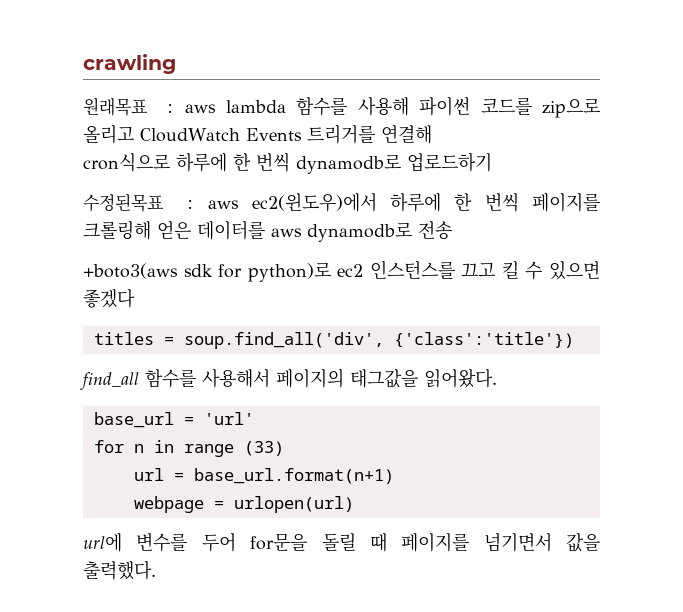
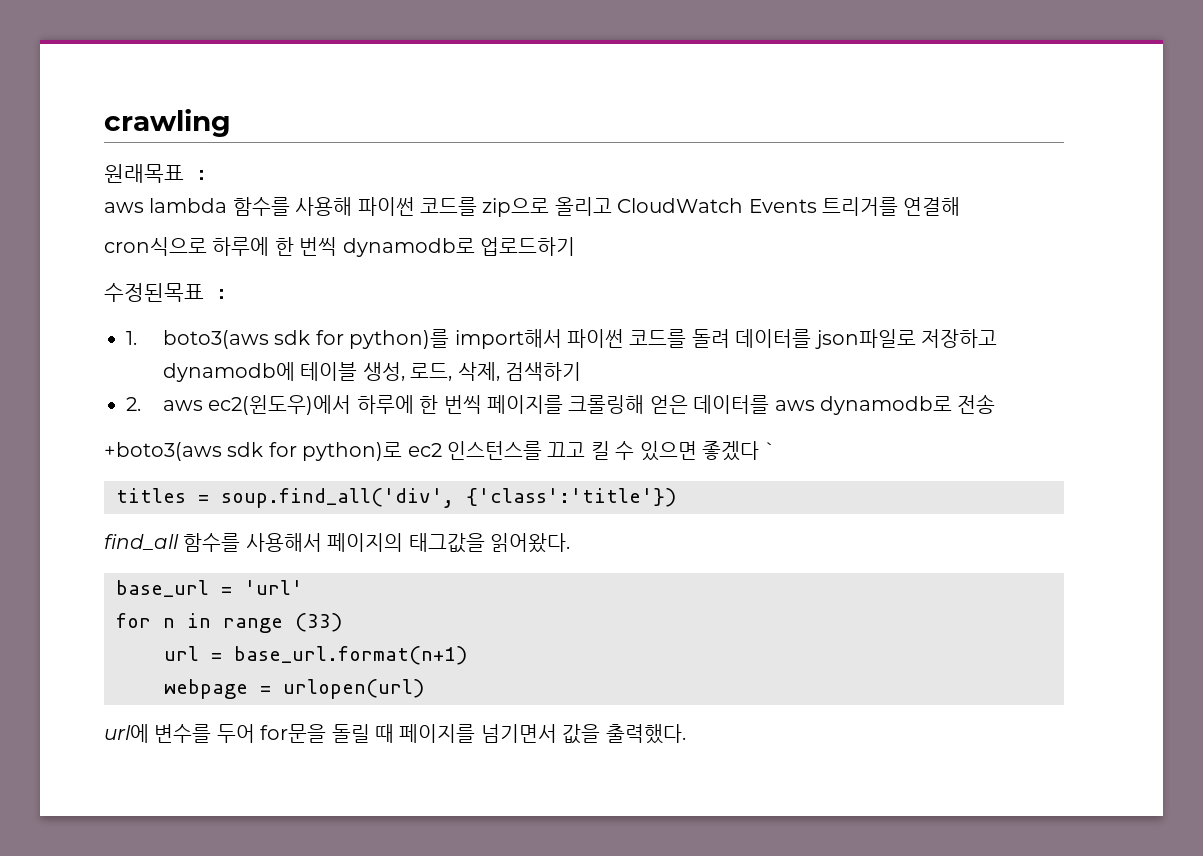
(175, 108) none -> (207, 175) //
(196, 204) none -> [126,329,997,349] [162,362,581,382] [126,397,141,411] // 1. boto3(aws sdk for python)를 import해서 파이썬 코드를 돌려 데이터를 json파일로 저장하고 dynamodb에 테이블 생성, 로드, 삭제, 검색하기 // 2.
(135, 298) none -> [764,442,777,457] `

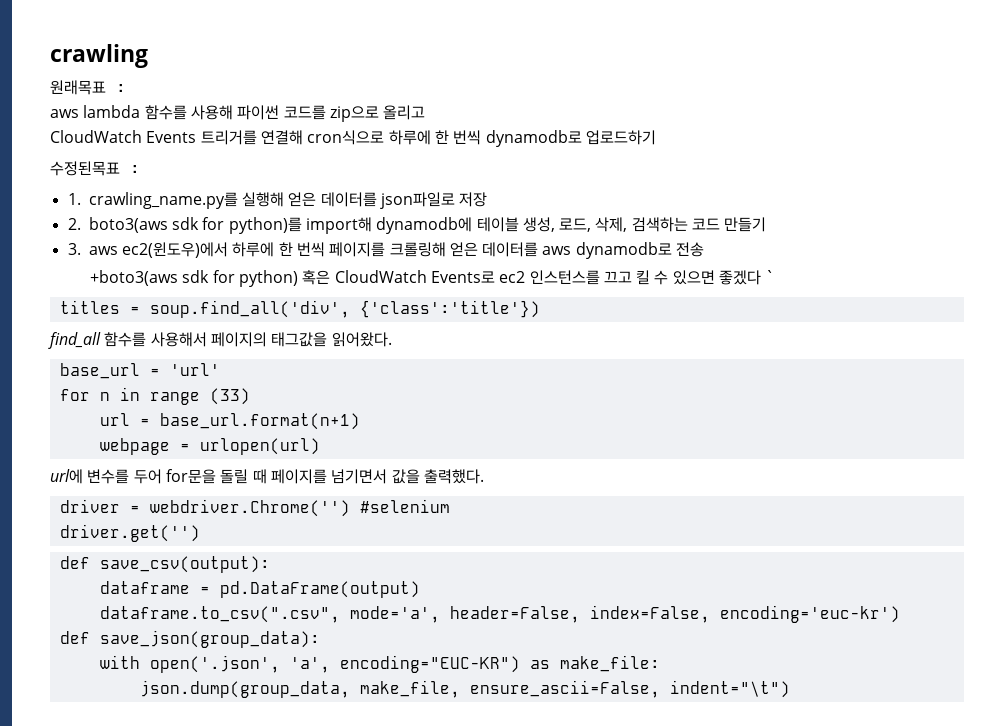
(612, 206) none -> (426, 112) //
(961, 206) // -> (303, 137) none
[162,329,997,349] boto3(aws sdk for python)를 import해서 파이썬 코드를 돌려 데이터를 json파일로 저장하고 -> [88,192,488,209] [67,217,372,234] crawling_name.py를 실행해 얻은 데이터를 json파일로 저장 // 2. boto3(aws sdk for python)를 import해
[504,362,581,381] [126,397,141,411] 검색하기 // 2. -> [631,217,767,232] [67,243,81,255] 검색하는 코드 만들기 // 3.
[302,442,403,461] python)로 -> [238,270,495,287] python) 혹은 CloudWatch Events로
(686, 734) none -> [59,499,450,517] [59,524,200,542] [59,556,270,573] [99,581,420,598] [99,605,900,623] [59,630,320,648] [99,655,660,673] [139,680,790,698] // driver = webdriver.Chrome('') #selenium // driver.get('') // def save_csv(output): // dataframe = pd.DataFrame(output) // dataframe.to_csv(".csv", mode='a', header=False, index=False, encoding='euc-kr') // def save_json(group_data): // with open('.json', 'a', encoding="EUC-KR") as make_file: // json.dump(group_data, make_file, ensure_ascii=False, indent="\t")

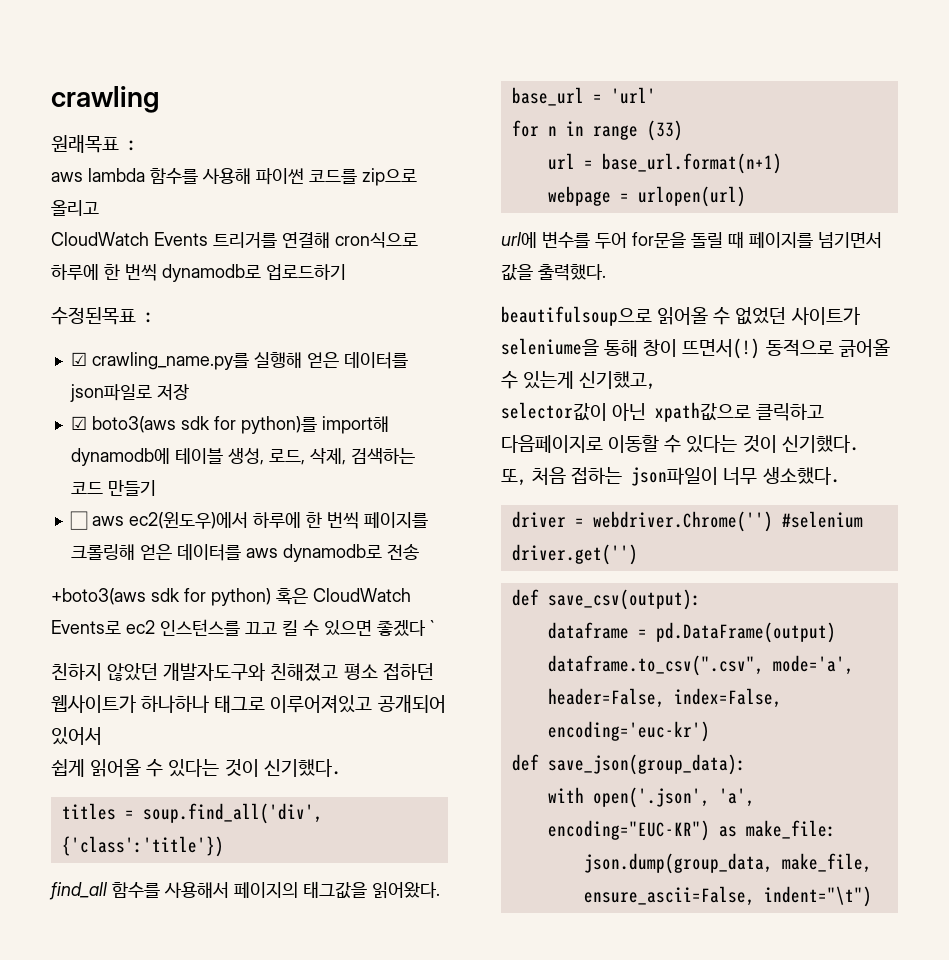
[67,193,81,205] 1. -> [70,352,87,366] ☑
[67,218,81,230] 2. -> [70,416,87,430] ☑
[67,243,81,255] 3. -> [69,511,88,530] ☐
(775, 276) none -> [51,663,434,681] [51,695,446,713] [51,727,102,745] [51,759,341,777] // 친하지 않았던 개발자도구와 친해졌고 평소 접하던 웹사이트가 하나하나 태그로 이루어져있고 공개되어 있어서 // 쉽게 읽어올 수 있다는 것이 신기했다.
(484, 476) none -> [501,306,860,326] [501,338,890,359] [501,371,657,390] [501,402,825,422] [501,435,859,453] [501,467,840,486] // beautifulsoup으로 읽어올 수 없었던 사이트가 seleniume을 통해 창이 뜨면서(!) 동적으로 긁어올 수 있는게 신기했고, // selector값이 아닌 xpath값으로 클릭하고 다음페이지로 이동할 수 있다는 것이 신기했다. // 또, 처음 접하는 json파일이 너무 생소했다.

